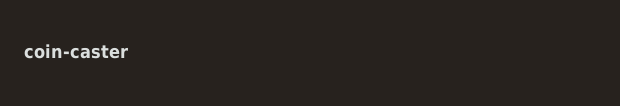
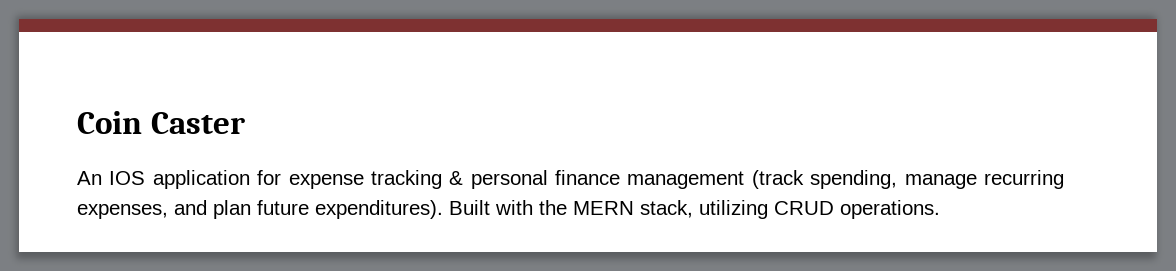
[24,44,128,59] coin-caster -> [77,111,245,134] [77,170,1064,189] [77,200,940,219] Coin Caster // An IOS application for expense tracking & personal finance management (track spending, manage recurring expenses, and plan future expenditures). Built with the MERN stack, utilizing CRUD operations.

